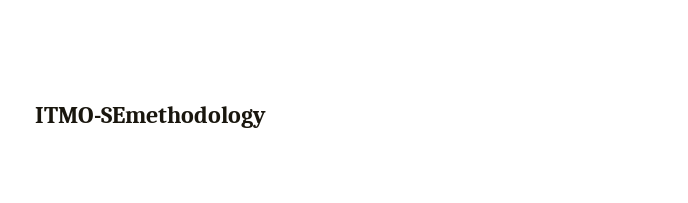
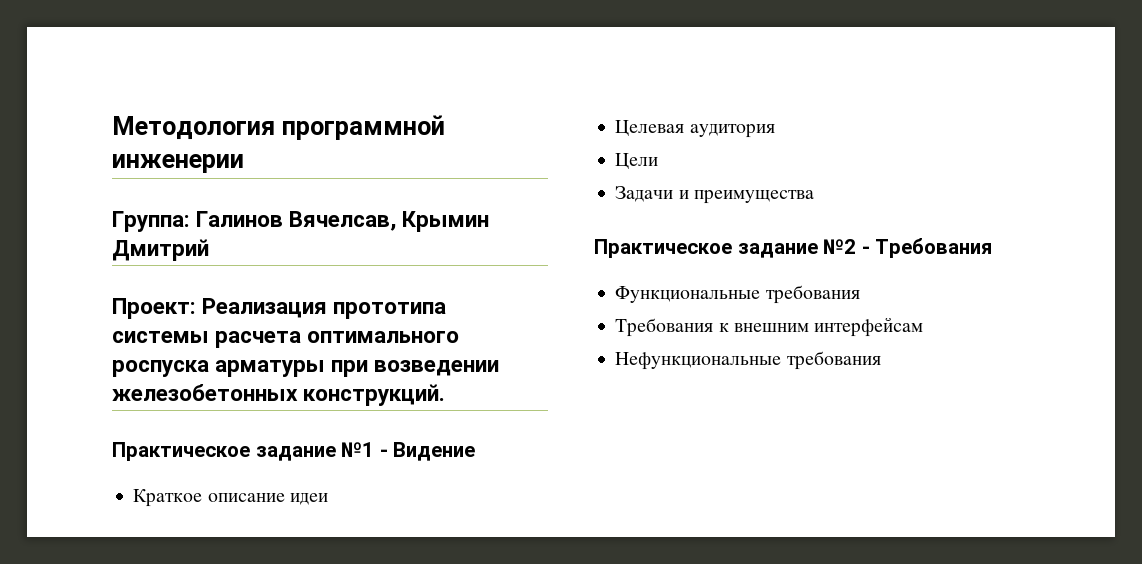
[35,106,266,128] ITMO-SEmethodology -> [112,115,445,140] [112,154,244,173] [112,211,490,232] [112,239,209,261] [112,298,447,319] [112,331,460,348] [112,360,500,377] [112,384,446,406] [112,442,476,461] [133,489,328,507] [615,120,775,138] [615,153,659,169] [615,186,814,204] [594,238,993,258] [615,285,860,304] [615,317,924,337] [615,351,881,370] Методология программной инженерии // Группа: Галинов Вячелсав, Крымин Дмитрий // Проект: Реализация прототипа системы расчета оптимального роспуска арматуры при возведении железобетонных конструкций. // Практическое задание №1 - Видение // Краткое описание идеи // Целевая аудитория // Цели // Задачи и преимущества // Практическое задание №2 - Требования // Функциональные требования // Требования к внешним интерфейсам // Нефункциональные требования

